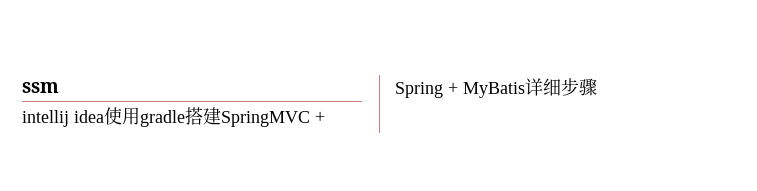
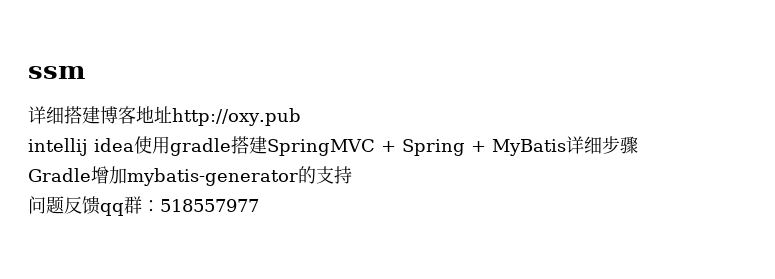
(59, 87) none -> [28,106,301,126] // 详细搭建博客地址http://oxy.pub
(597, 87) none -> [28,166,352,186] [28,196,259,216] // Gradle增加mybatis-generator的支持 // 问题反馈qq群：518557977

